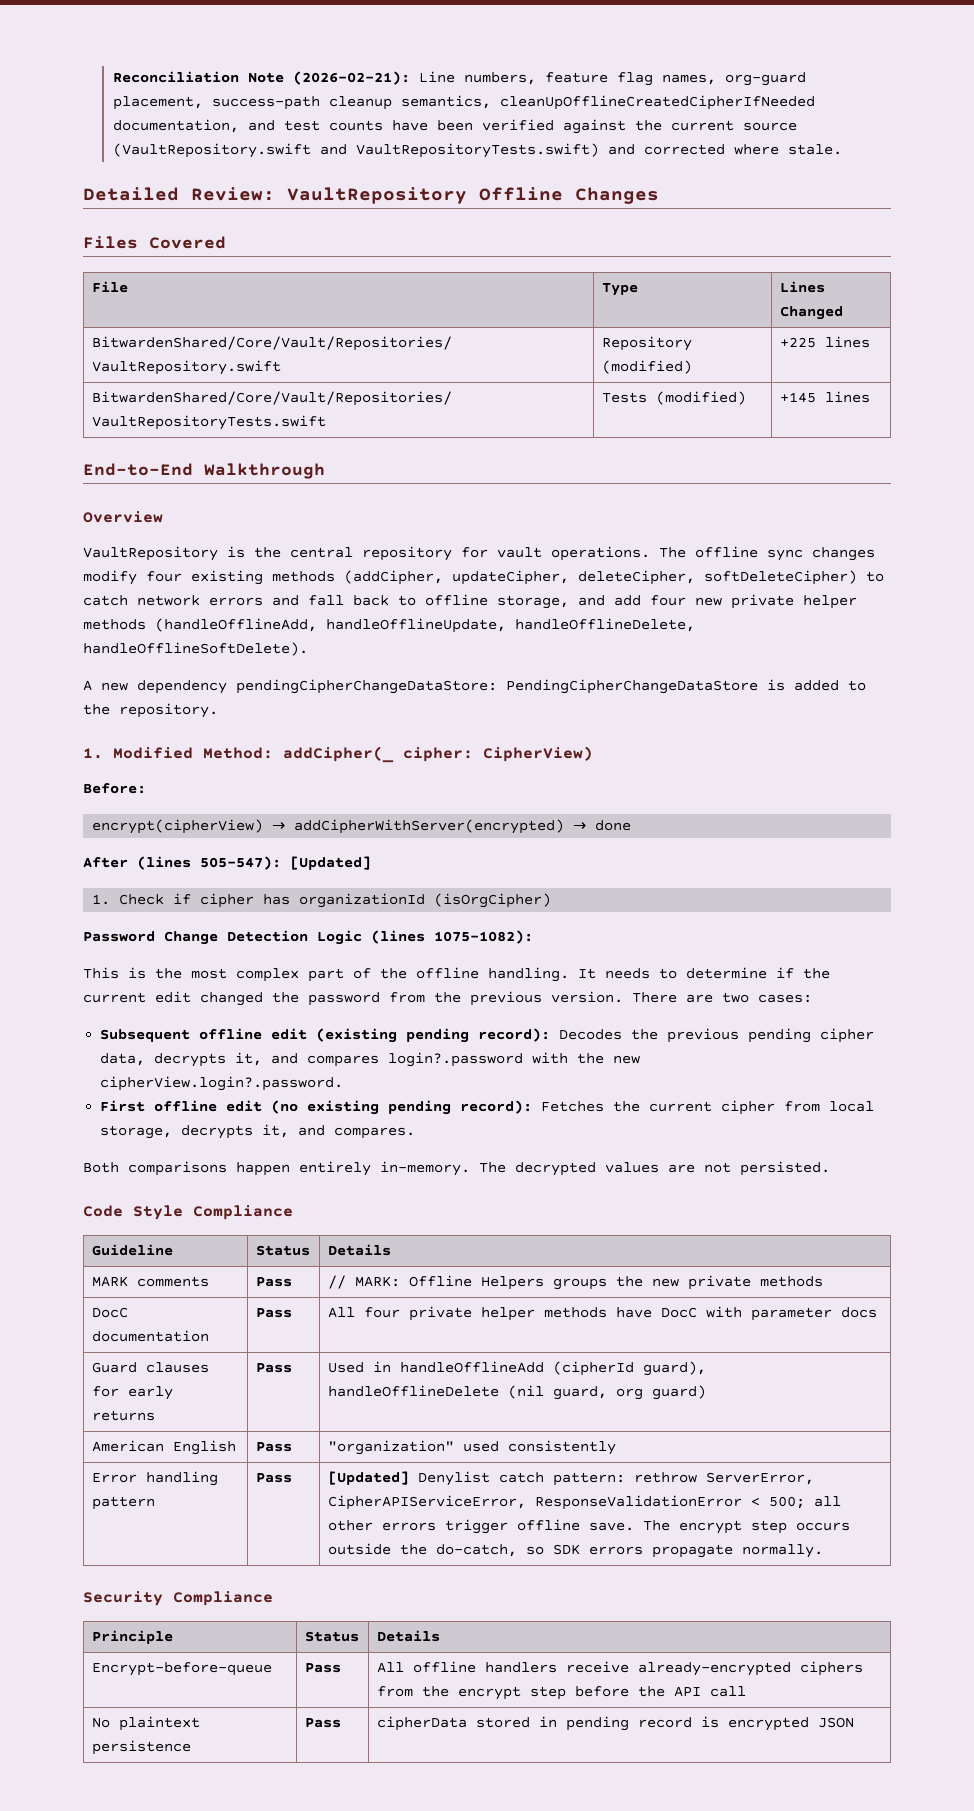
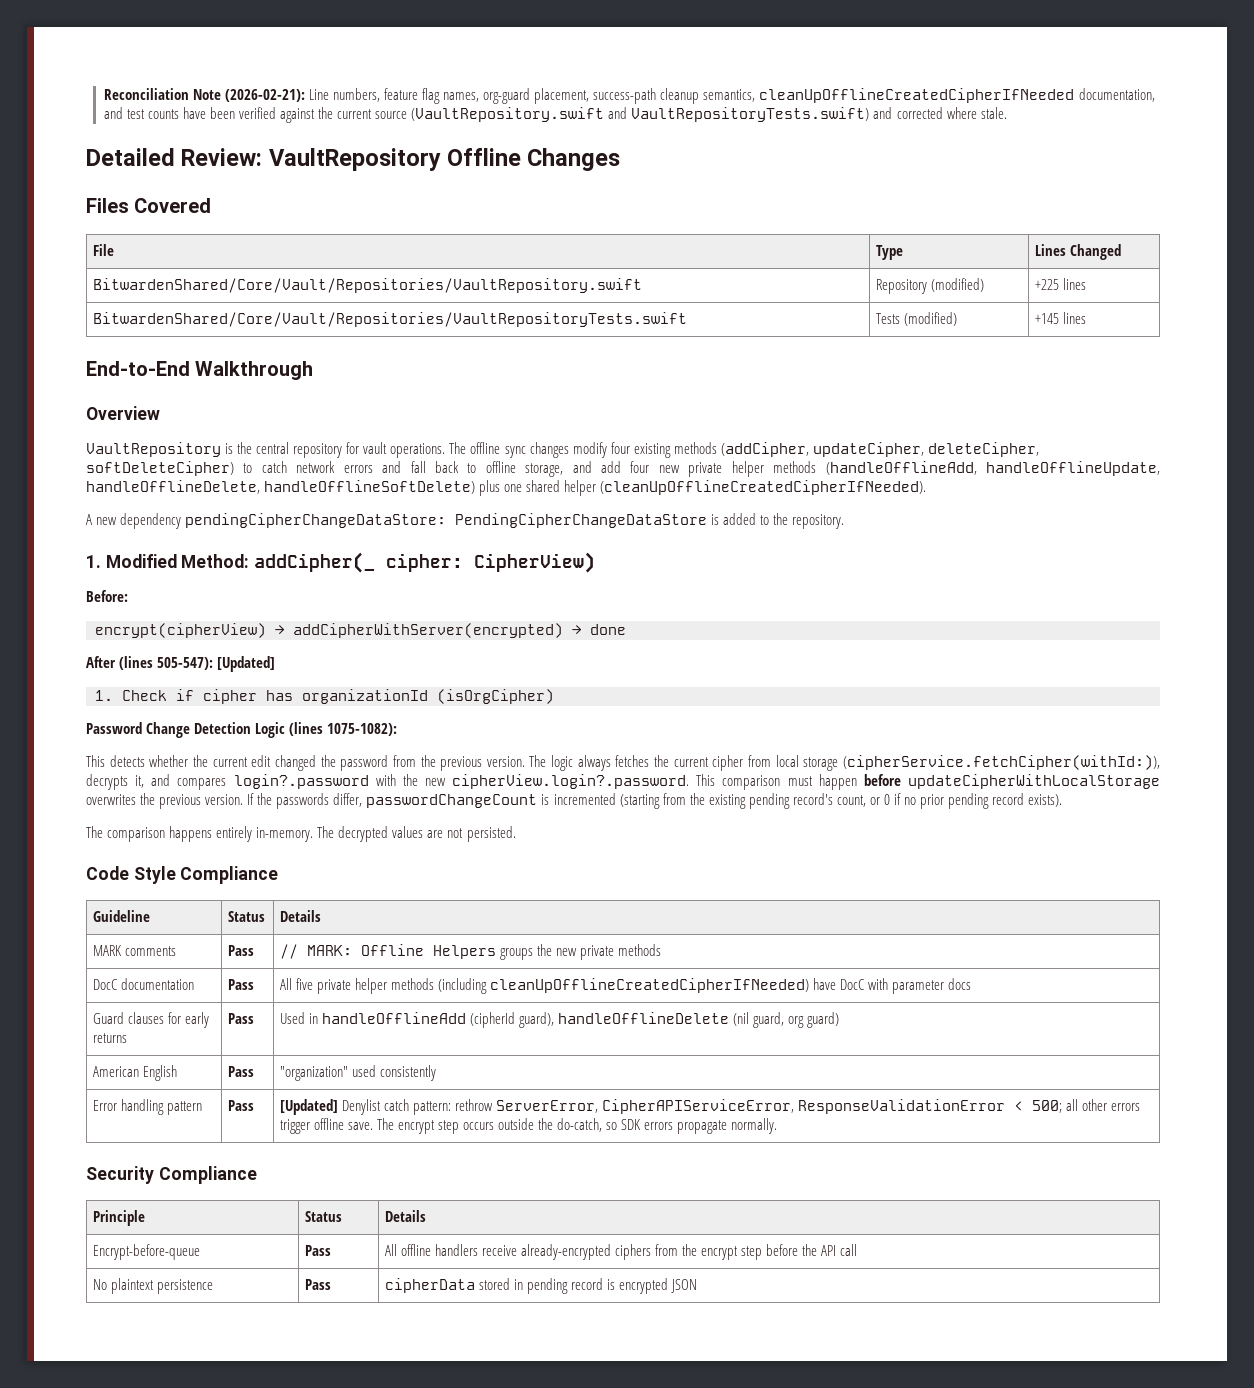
[83,642,308,656] handleOfflineSoftDelete). -> [264,480,927,496] handleOfflineSoftDelete) plus one shared helper (cleanUpOfflineCreatedCipherIfNeeded).
[128,967,794,982] is the most complex part of the offline handling. It needs to determine if -> [109,755,189,767] detects whether
[632,992,812,1003] [100,1028,875,1043] [100,1053,146,1066] There are two cases: // Subsequent offline edit (existing pending record): Decodes the previous pending cipher data, -> [529,755,1161,771] The logic always fetches the current cipher from local storage (cipherService.fetchCipher(withId:)),
[100,1100,875,1115] [100,1124,416,1139] [83,1161,290,1176] // First offline edit (no existing pending record): Fetches the current cipher from local storage, decrypts it, and compares. // Both comparisons happen -> [696,774,1160,790] [86,793,1063,809] [86,826,213,842] This comparison must happen before updateCipherWithLocalStorage overwrites the previous version. If the passwords differ, passwordChangeCount is incremented (starting from the existing pending record's count, or 0 if no prior pending record exists). // The comparison happens
[363,1306,607,1321] four private helper methods -> [295,978,809,994] five private helper methods (including cleanUpOfflineCreatedCipherIfNeeded)

